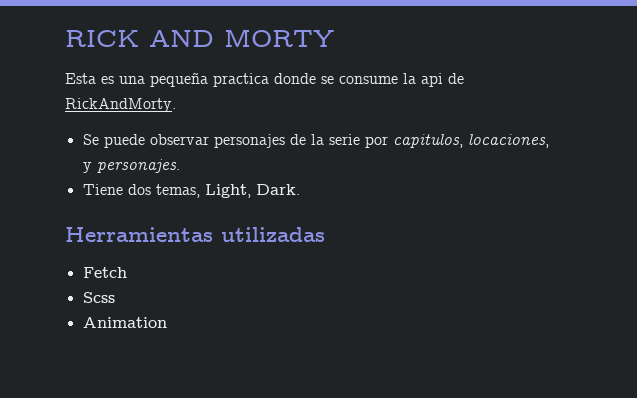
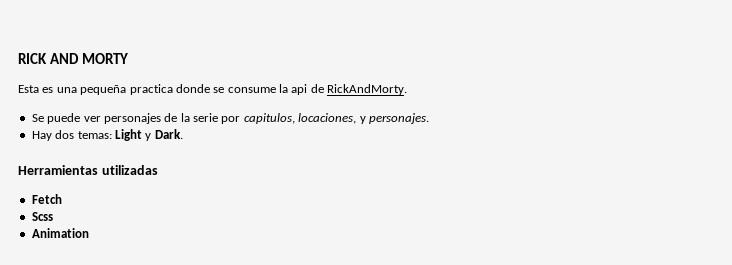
[149,134,209,145] observar -> [83,116,101,122] ver
[82,184,251,198] Tiene dos temas, Light, -> [31,129,152,141] Hay dos temas: Light y

